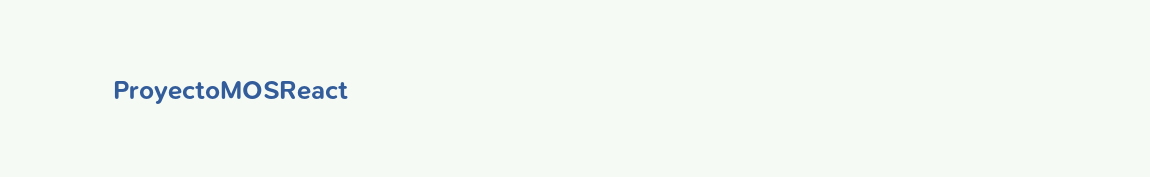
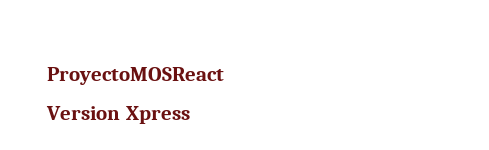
(348, 92) none -> [46,106,190,124] // Version Xpress

